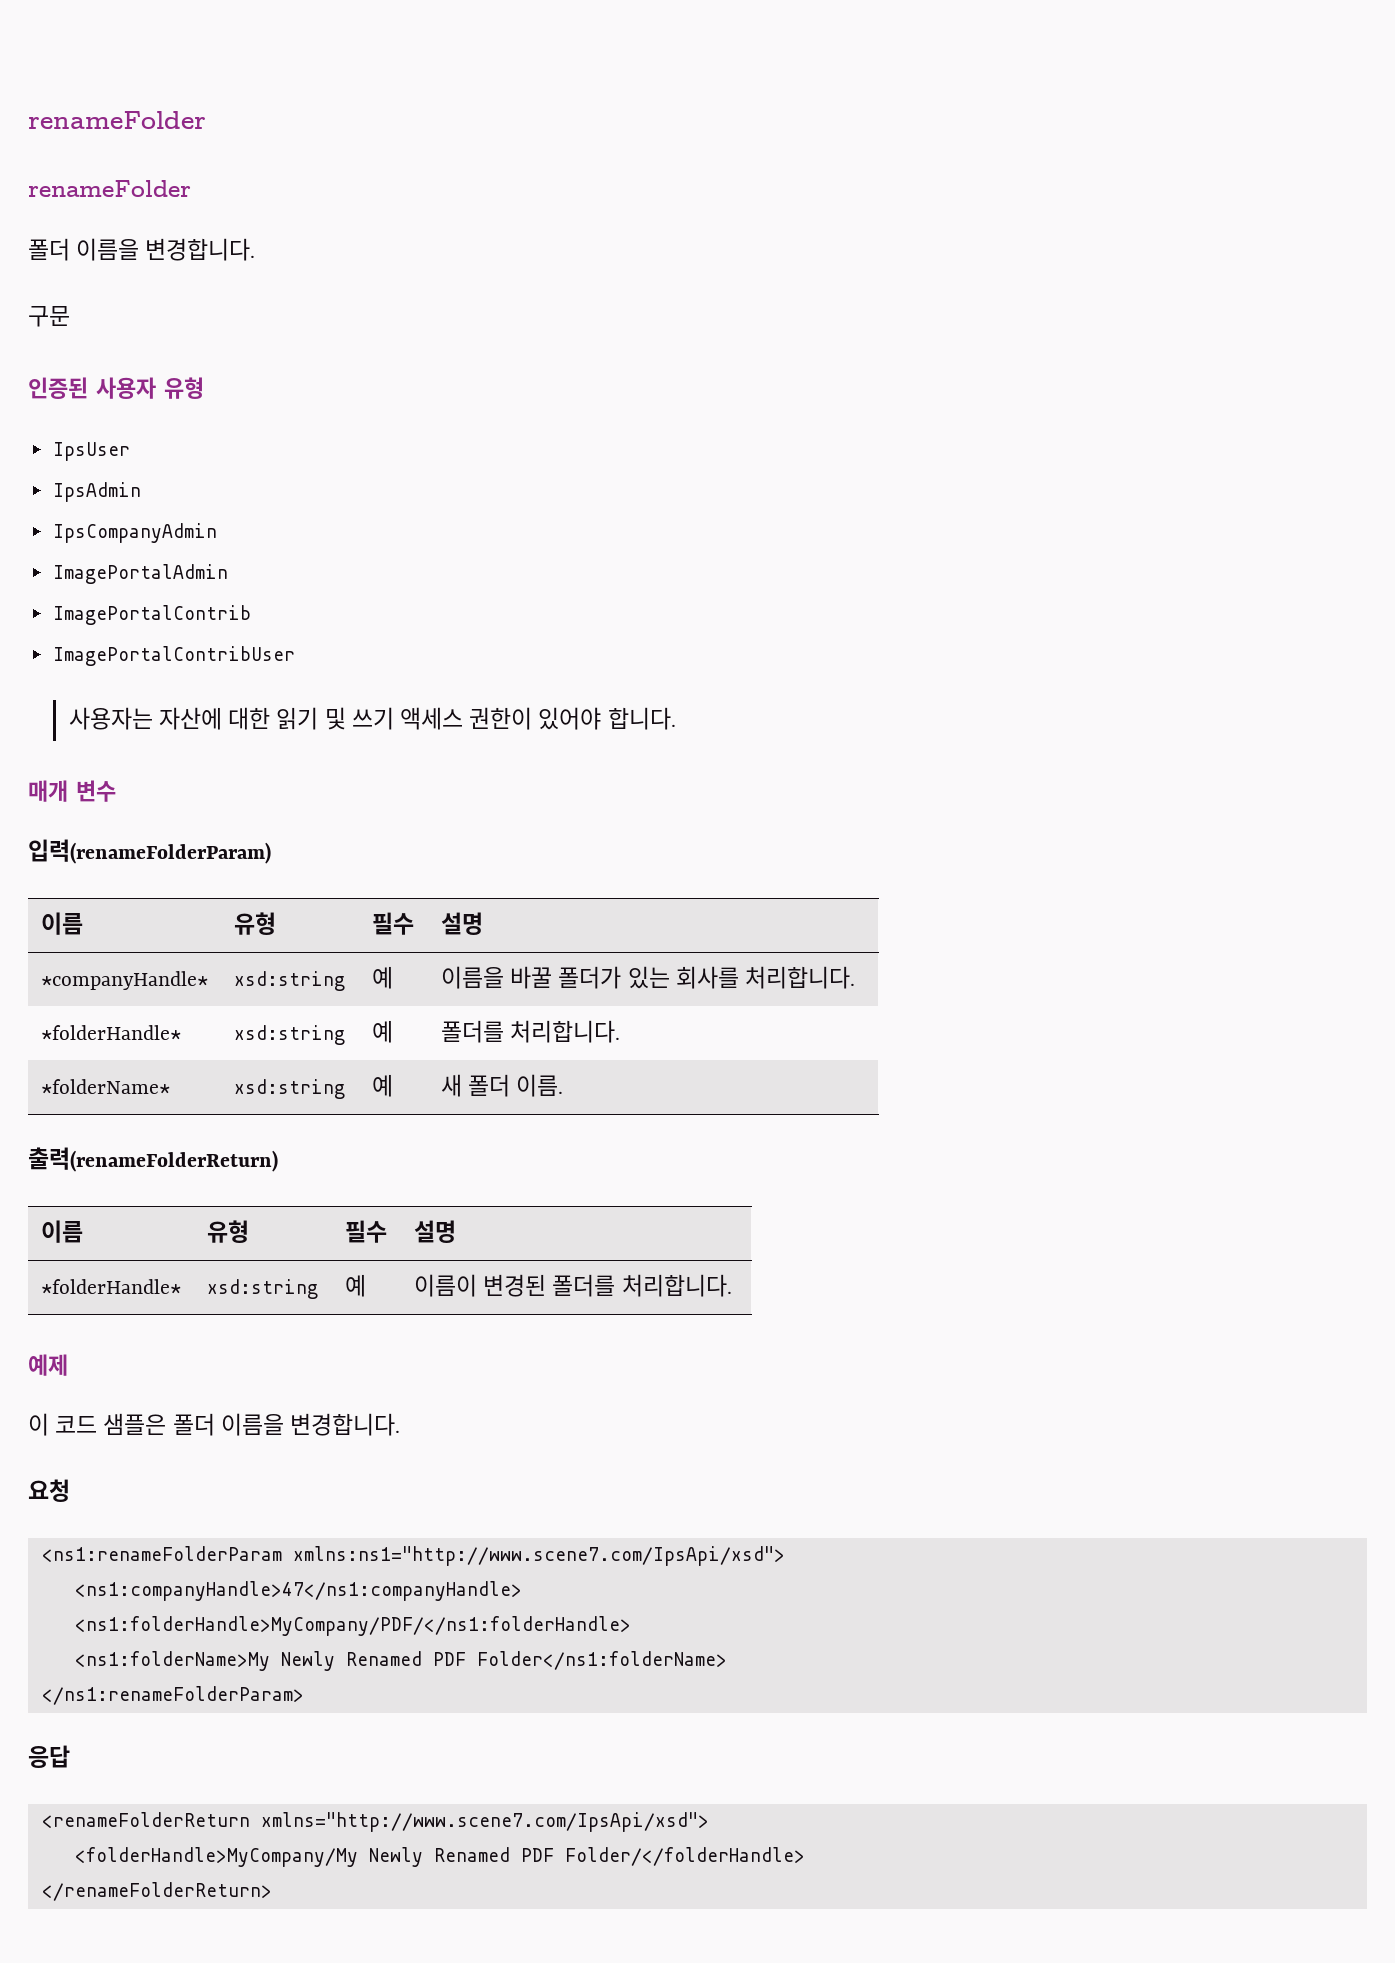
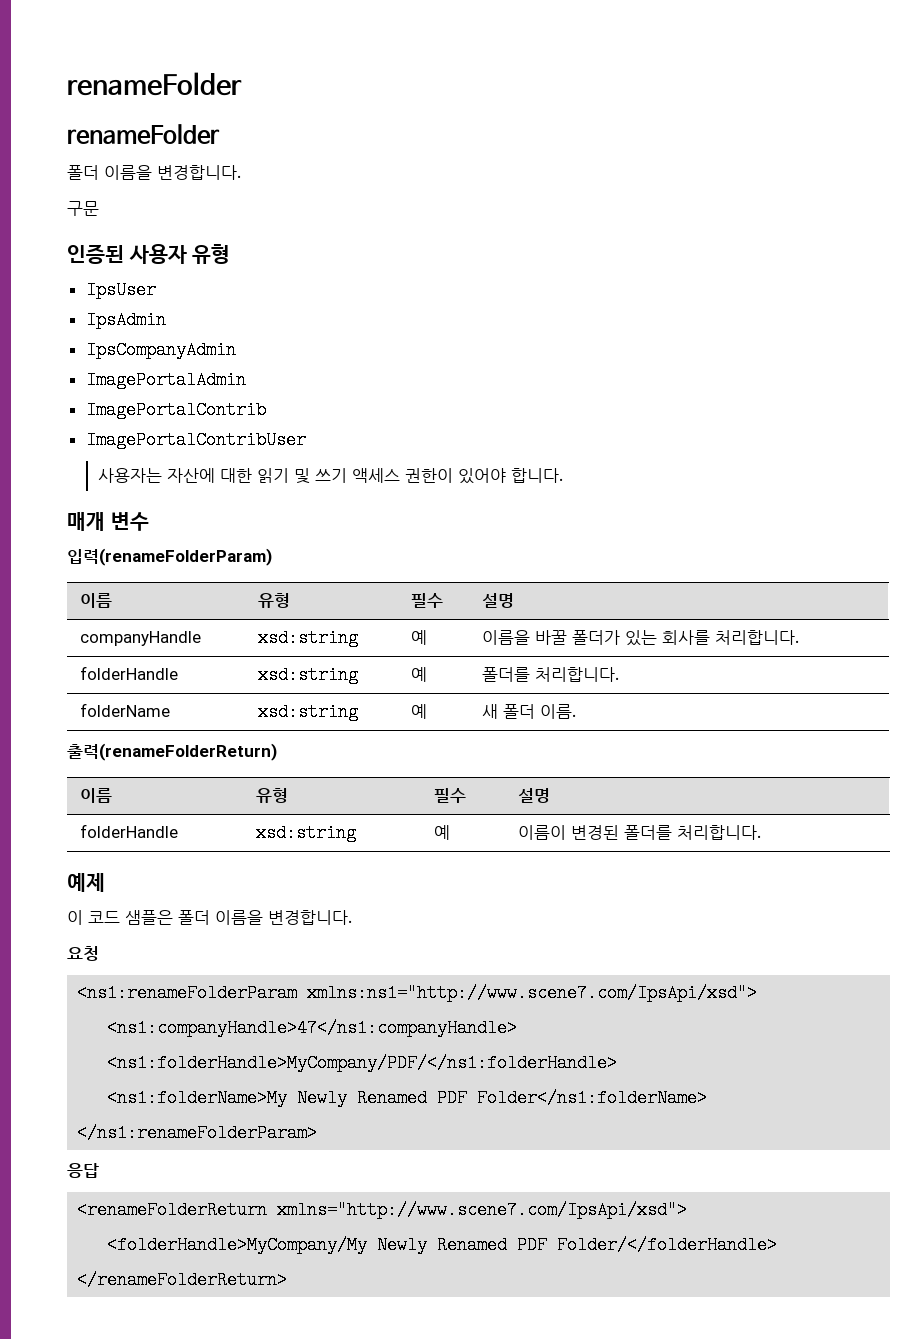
[40,971,208,990] *companyHandle* -> [80,631,202,646] companyHandle
[40,1025,181,1040] *folderHandle* -> [80,666,179,680] folderHandle
[40,1079,170,1094] *folderName* -> [80,703,171,717] folderName
[40,1279,181,1294] *folderHandle* -> [80,824,179,838] folderHandle

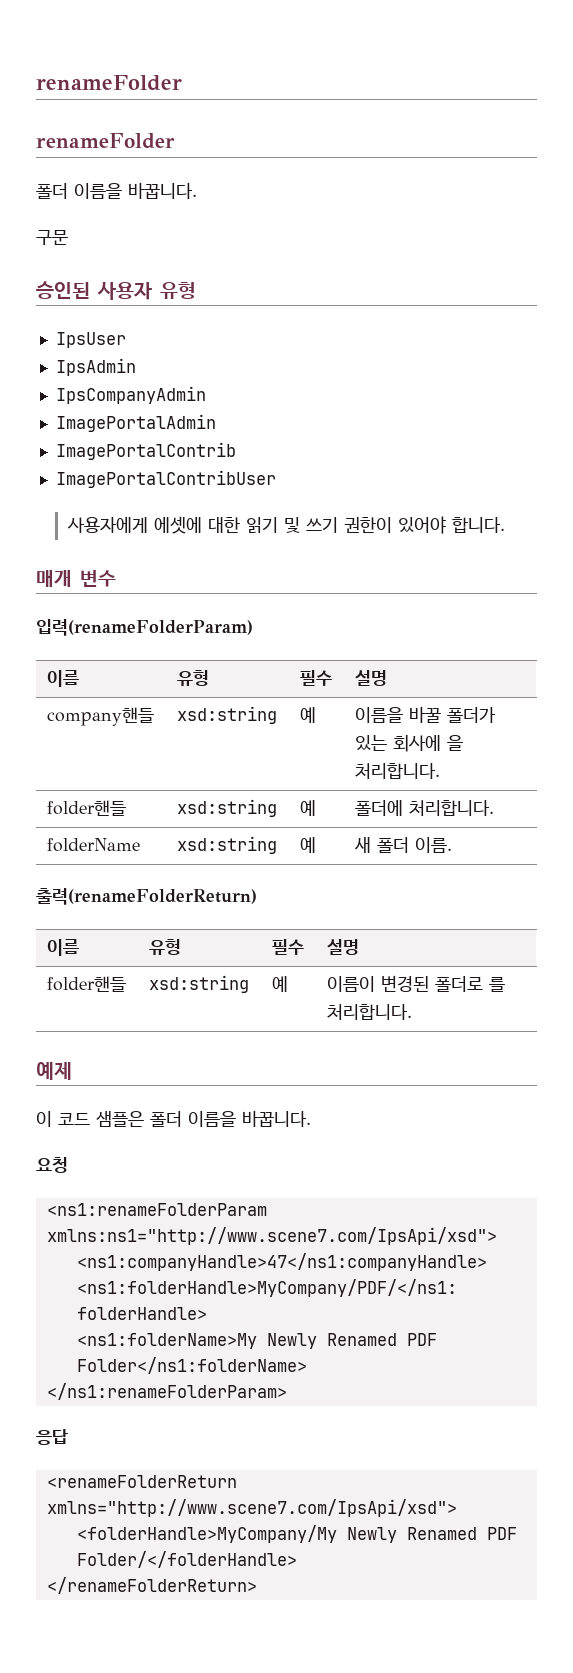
[157,165,241,180] 변경합니다. -> [128,182,197,199] 바꿉니다.
[67,244,124,264] 인증된 -> [36,281,90,299] 승인된
[97,468,215,483] 사용자는 자산에 -> [67,516,203,534] 사용자에게 에셋에
[351,468,400,483] 액세스 -> (339, 525) none
[80,631,202,646] companyHandle -> [47,707,155,726] company핸들
[662,630,800,645] [80,666,179,680] [258,666,359,684] [411,667,428,682] [482,667,531,682] 회사를 처리합니다. // folderHandle | xsd:string | 예 | 폴더를 -> [393,735,464,752] [355,763,441,779] [47,800,127,816] [177,799,278,817] [300,800,317,816] [355,800,404,816] 회사에 을 처리합니다. // folder핸들 | xsd:string | 예 | 폴더에
[80,824,179,838] folderHandle -> [47,976,127,992] folder핸들
[624,825,673,840] 폴더를 -> [435,976,506,992] 폴더로 를
[268,910,352,925] 변경합니다. -> [242,1110,311,1127] 바꿉니다.

